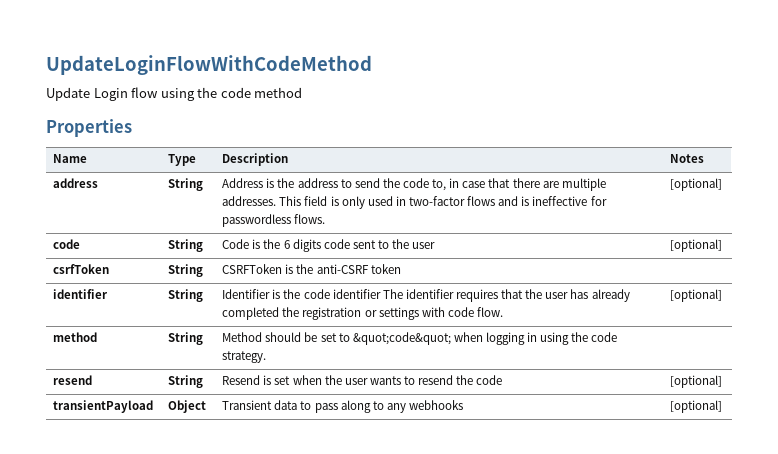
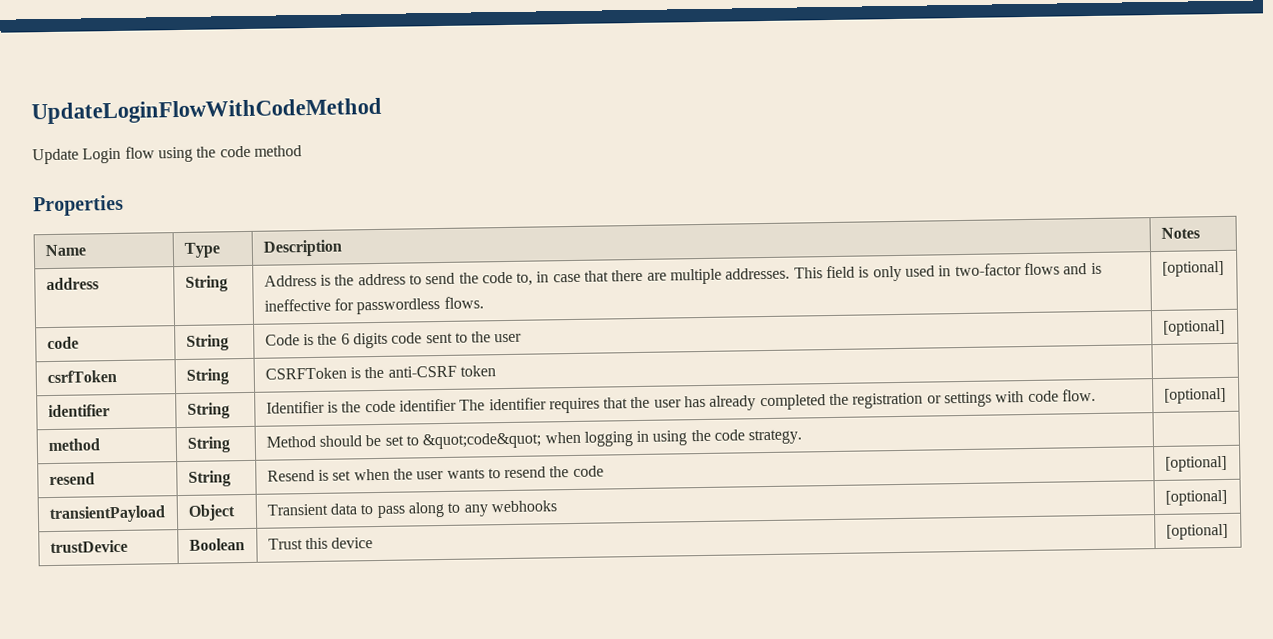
(723, 406) none -> [49,539,128,554] [188,538,245,551] [267,537,374,550] [1165,523,1228,540] // trustDevice | Boolean | Trust this device | [optional]

